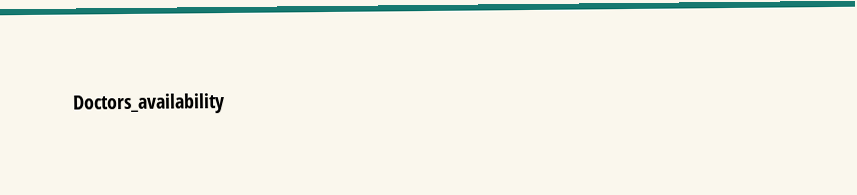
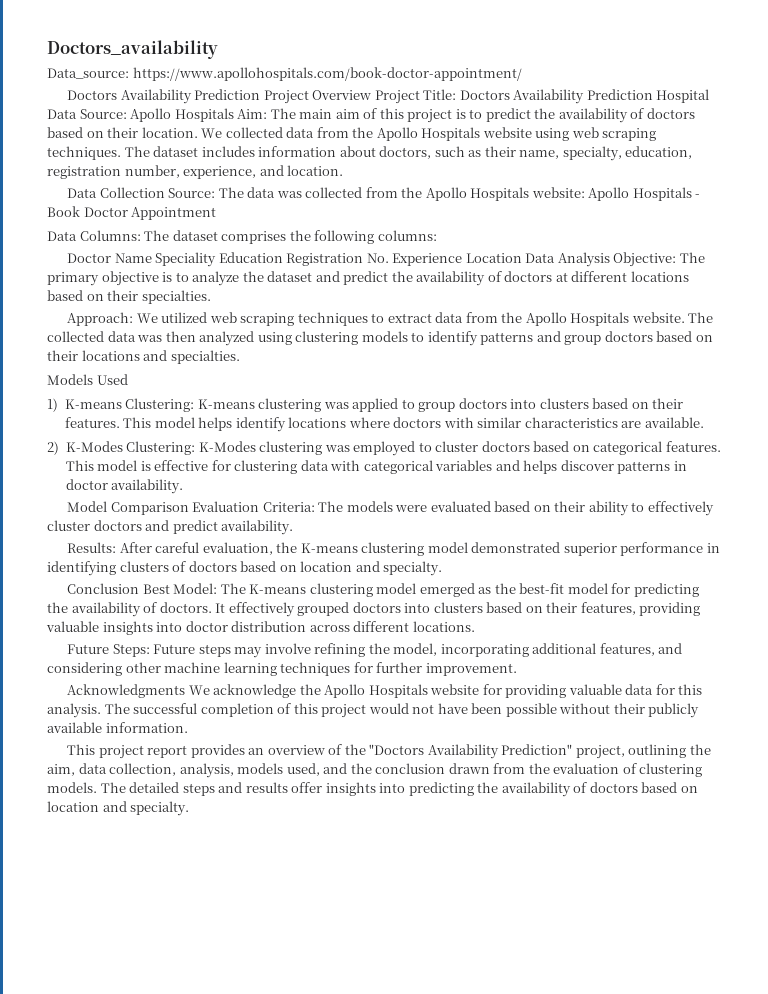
(225, 104) none -> [47,67,522,81] [67,89,710,104] [47,108,695,123] [47,127,657,141] [47,146,693,161] [47,165,344,179] [67,187,701,201] [47,206,217,220] [47,230,437,244] [67,252,705,267] [47,271,689,286] [47,290,211,304] [67,312,714,326] [47,331,713,346] [47,350,240,364] [47,374,128,385] [47,398,684,412] [64,417,704,432] [47,441,721,456] [65,460,687,474] [65,479,184,494] [67,501,714,516] [47,520,294,535] [67,542,720,556] [47,561,443,576] [67,583,699,597] [47,602,701,617] [46,621,475,635] [67,643,683,658] [47,662,517,676] [67,684,703,698] [47,703,700,718] [47,722,188,733] [67,744,711,759] [47,763,703,778] [47,782,698,797] [47,801,190,816] // Data_source: https://www.apollohospitals.com/book-doctor-appointment/ // Doctors Availability Prediction Project Overview Project Title: Doctors Availability Prediction Hospital Data Source: Apollo Hospitals Aim: The main aim of this project is to predict the availability of doctors based on their location. We collected data from the Apollo Hospitals website using web scraping techniques. The dataset includes information about doctors, such as their name, specialty, education, registration number, experience, and location. // Data Collection Source: The data was collected from the Apollo Hospitals website: Apollo Hospitals - Book Doctor Appointment // Data Columns: The dataset comprises the following columns: // Doctor Name Speciality Education Registration No. Experience Location Data Analysis Objective: The primary objective is to analyze the dataset and predict the availability of doctors at different locations based on their specialties. // Approach: We utilized web scraping techniques to extract data from the Apollo Hospitals website. The collected data was then analyzed using clustering models to identify patterns and group doctors based on their locations and specialties. // Models Used // 1) K-means Clustering: K-means clustering was applied to group doctors into clusters based on their features. This model helps identify locations where doctors with similar characteristics are available. // 2) K-Modes Clustering: K-Modes clustering was employed to cluster doctors based on categorical features. This model is effective for clustering data with categorical variables and helps discover patterns in doctor availability. // Model Comparison Evaluation Criteria: The models were evaluated based on their ability to effectively cluster doctors and predict availability. // Results: After careful evaluation, the K-means clustering model demonstrated superior performance in identifying clusters of doctors based on location and specialty. // Conclusion Best Model: The K-means clustering model emerged as the best-fit model for predicting the availability of doctors. It effectively grouped doctors into clusters based on their features, providing valuable insights into doctor distribution across different locations. // Future Steps: Future steps may involve refining the model, incorporating additional features, and considering other machine learning techniques for further improvement. // Acknowledgments We acknowledge the Apollo Hospitals website for providing valuable data for this analysis. The successful completion of this project would not have been possible without their publicly available information. // This project report provides an overview of the "Doctors Availability Prediction" project, outlining the aim, data collection, analysis, models used, and the conclusion drawn from the evaluation of clustering models. The detailed steps and results offer insights into predicting the availability of doctors based on location and specialty.

